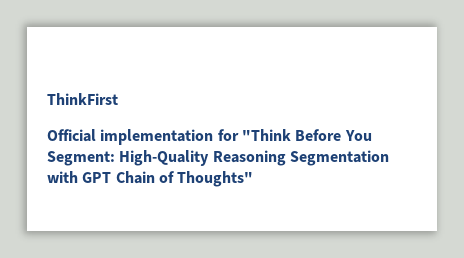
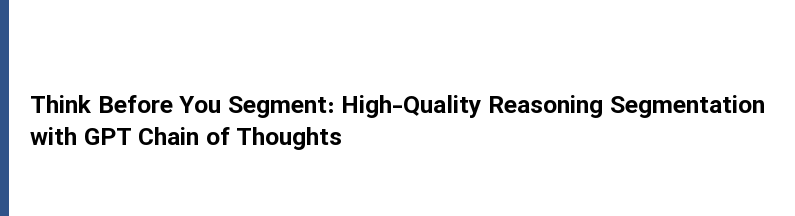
[47,93,118,105] [47,129,291,145] ThinkFirst // Official implementation for "Think -> [30,95,92,113] Think
[177,171,254,187] Thoughts" -> [236,127,343,150] Thoughts

